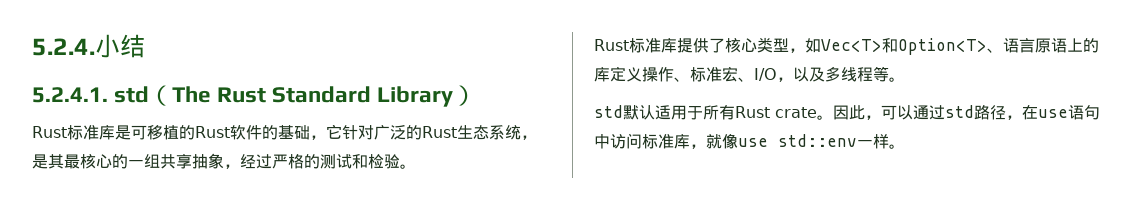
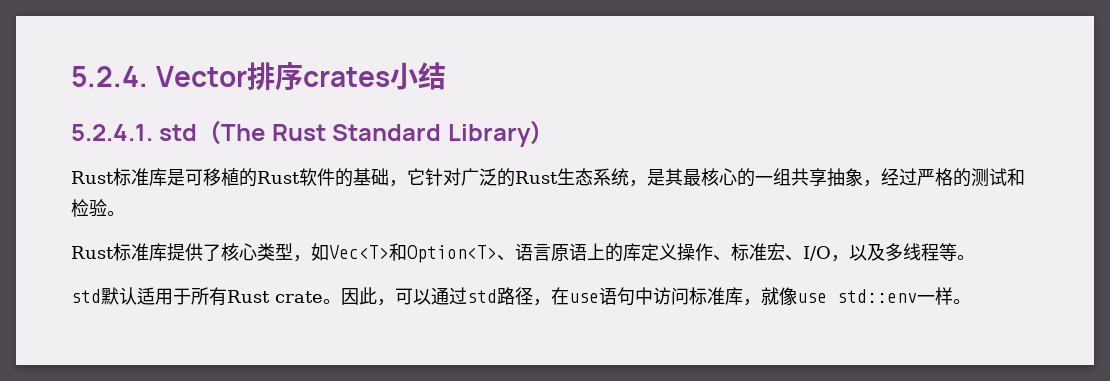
(95, 47) none -> [155,62,390,91] Vector排序crates

